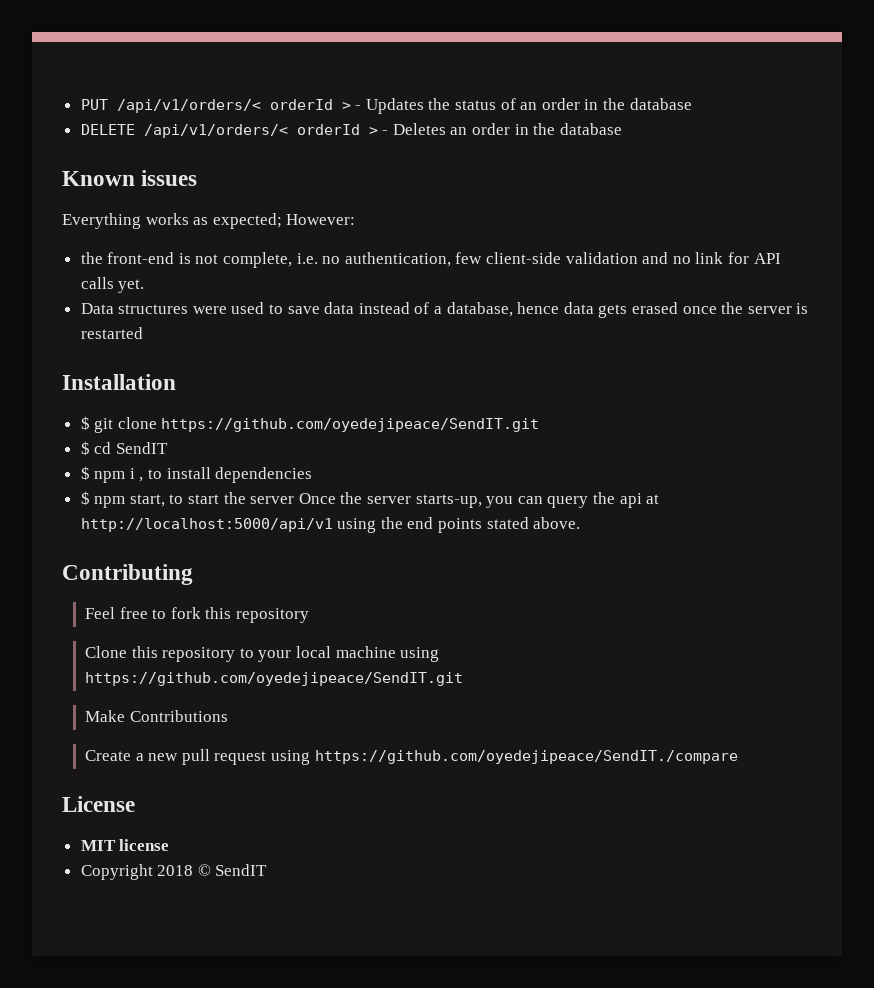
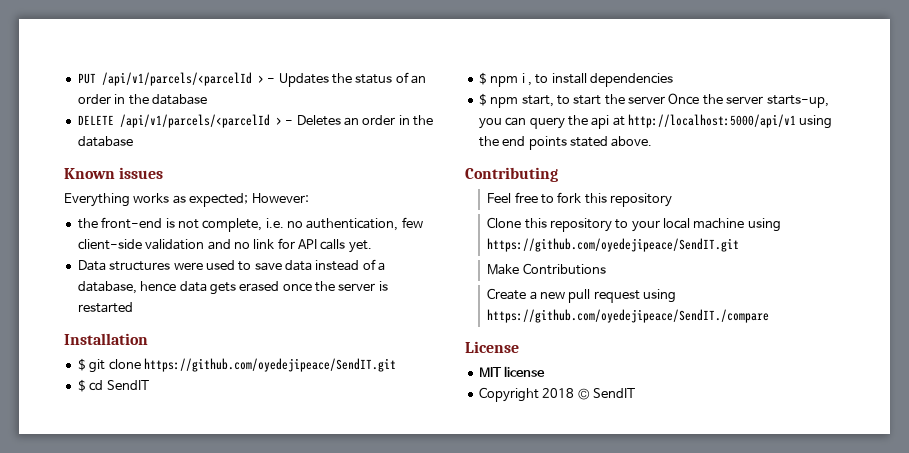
[116,99,333,113] /api/v1/orders/< orderId -> [101,72,252,86] /api/v1/parcels/<parcelId
[143,124,360,138] /api/v1/orders/< orderId -> [119,114,270,128] /api/v1/parcels/<parcelId

